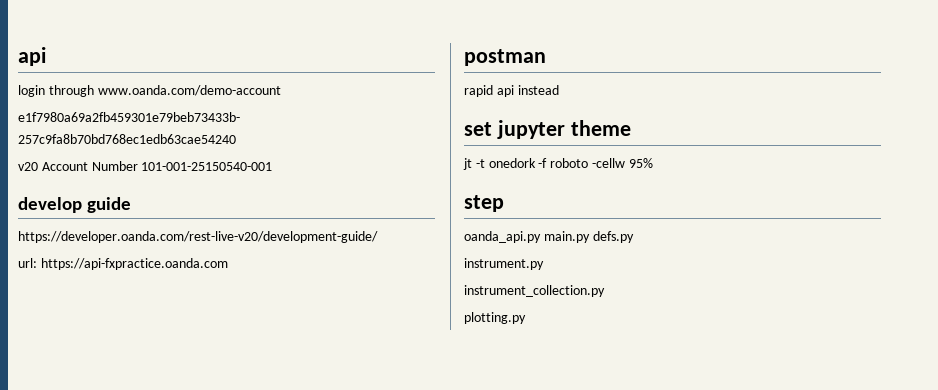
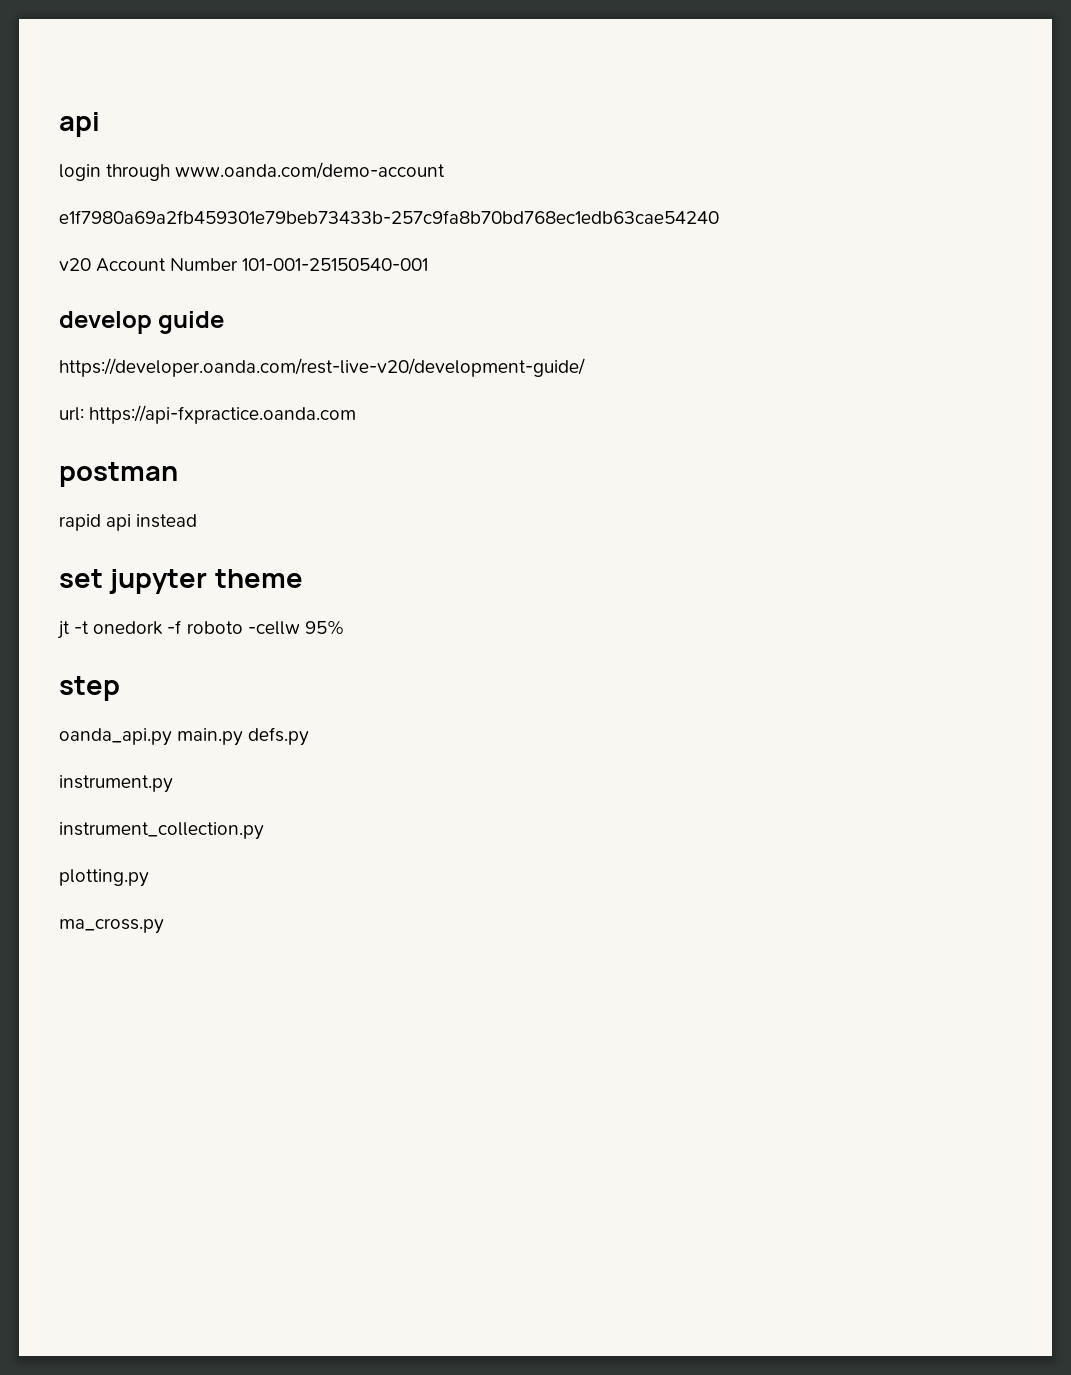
(526, 318) none -> [59,918,164,934] // ma_cross.py

